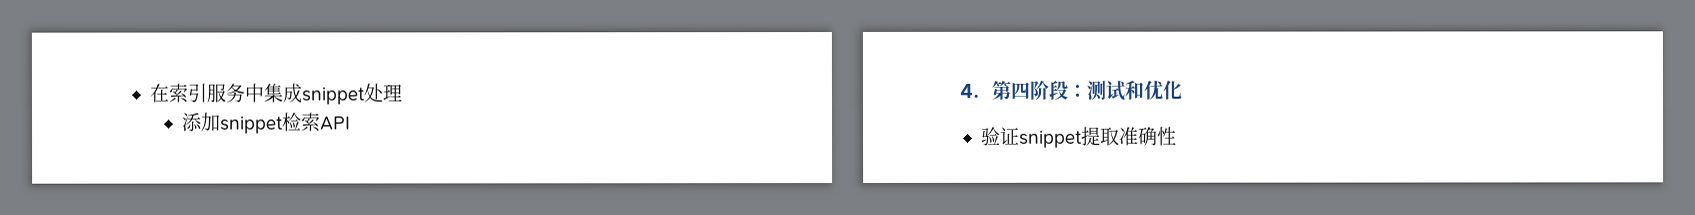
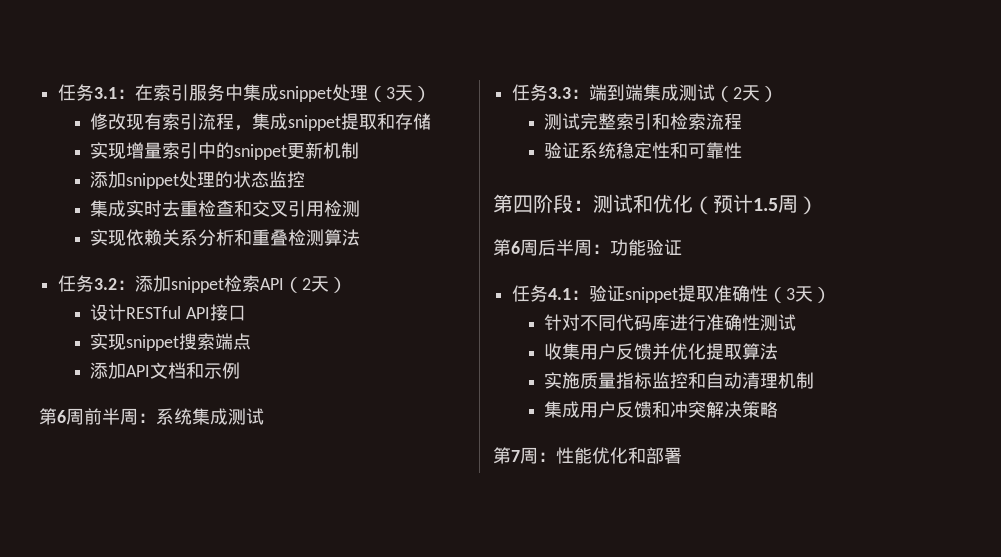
(148, 93) none -> [58,84,136,101] 任务3.1：
[181,112,351,134] [959,83,979,98] // 添加snippet检索API // 4. -> [368,85,432,102] [90,113,432,131] [90,142,360,160] [90,171,306,189] [90,200,361,217] [90,229,361,246] [58,275,348,293] [90,304,247,321] [90,333,252,351] [90,362,241,379] [39,408,264,425] [512,84,779,102] [544,113,743,130] [544,142,743,159] （3天） // 修改现有索引流程，集成snippet提取和存储 // 实现增量索引中的snippet更新机制 // 添加snippet处理的状态监控 // 集成实时去重检查和交叉引用检测 // 实现依赖关系分析和重叠检测算法 // 任务3.2：添加snippet检索API（2天） // 设计RESTful API接口 // 实现snippet搜索端点 // 添加API文档和示例 // 第6周前半周：系统集成测试 // 任务3.3：端到端集成测试（2天） // 测试完整索引和检索流程 // 验证系统稳定性和可靠性 //
(1182, 90) // -> [693,194,818,215] [493,239,682,256] [512,285,590,302] （预计1.5周） // 第6周后半周：功能验证 // 任务4.1：
(1177, 136) none -> [768,286,832,303] [544,314,797,331] [544,343,779,360] [544,372,815,389] [544,401,779,418] [493,447,682,464] （3天） // 针对不同代码库进行准确性测试 // 收集用户反馈并优化提取算法 // 实施质量指标监控和自动清理机制 // 集成用户反馈和冲突解决策略 // 第7周：性能优化和部署

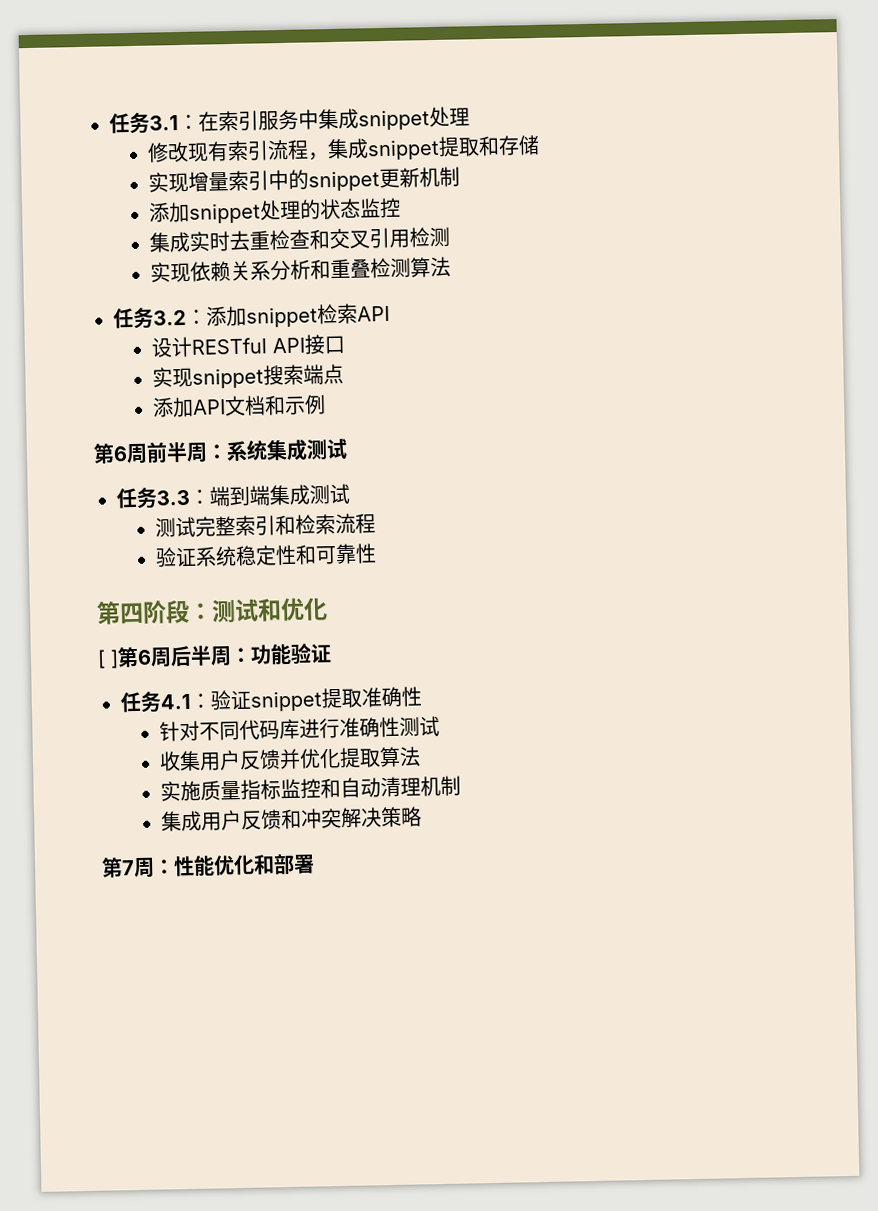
[368,85,432,102] （3天） -> (470, 116) none
[284,276,348,293] （2天） -> (390, 313) none
[715,85,779,102] （2天） -> (350, 494) none
[693,194,818,215] （预计1.5周） // -> [97,649,119,669] // [ ]
[768,286,832,303] （3天） -> (422, 696) none

